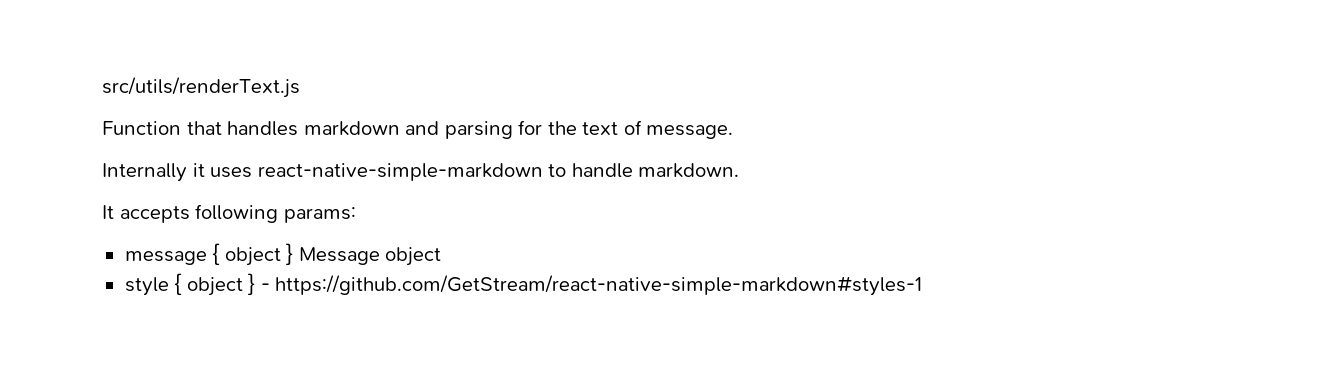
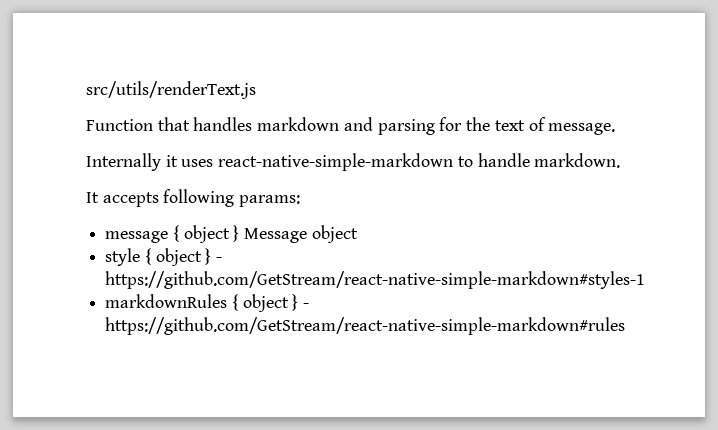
(923, 285) none -> [105,294,310,312] [105,317,626,335] // markdownRules { object } - https://github.com/GetStream/react-native-simple-markdown#rules

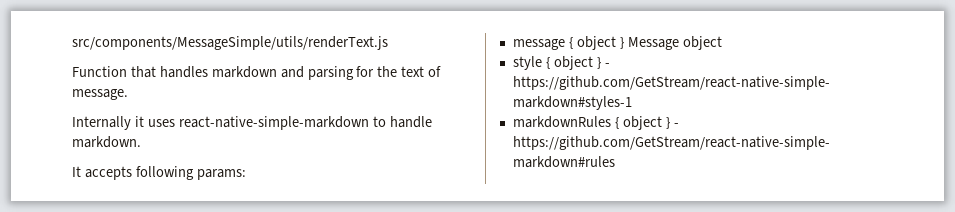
[86,81,256,99] src/utils/renderText.js -> [72,36,388,50] src/components/MessageSimple/utils/renderText.js

